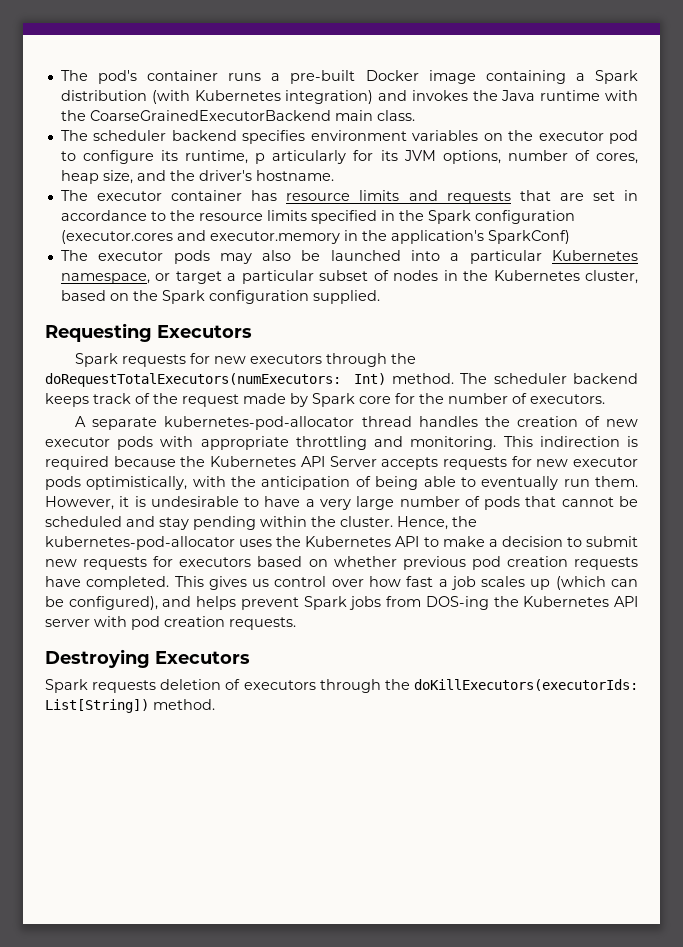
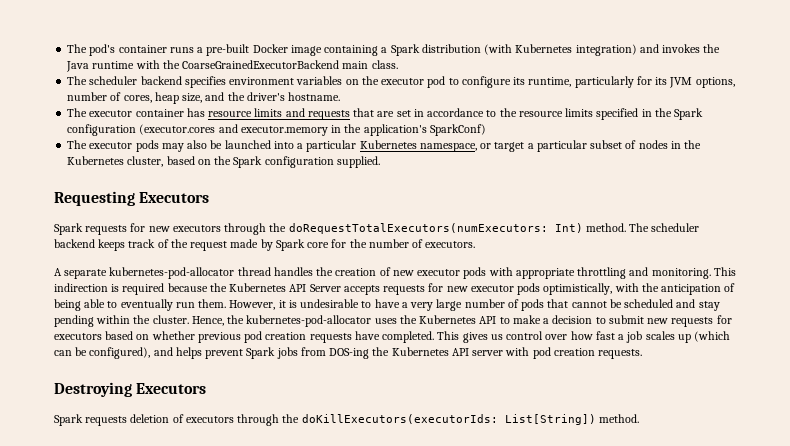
[255,150,347,164] p articularly -> [574,76,634,88] particularly

